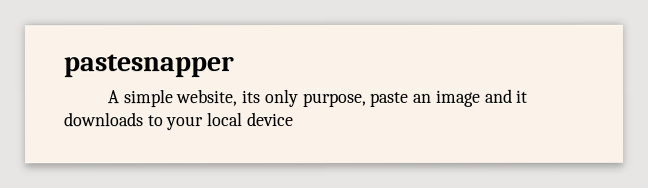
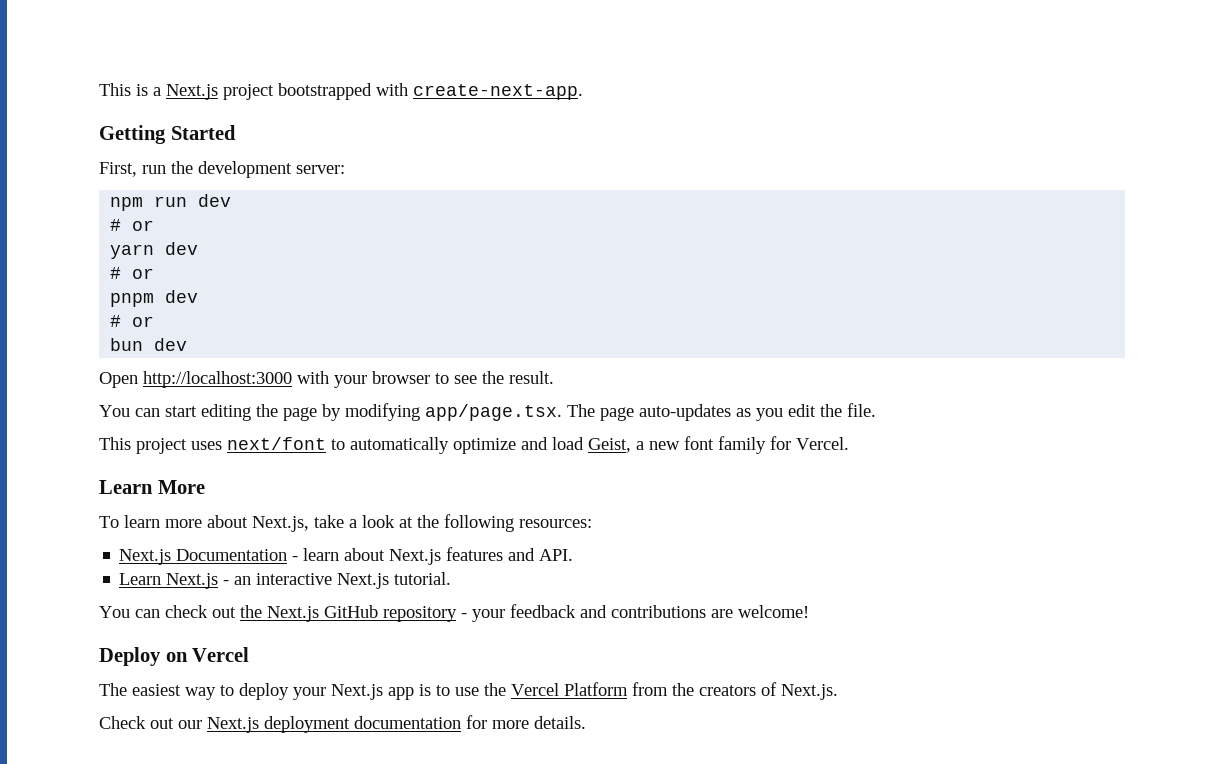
[63,54,234,78] [106,88,529,108] [64,112,294,131] pastesnapper // A simple website, its only purpose, paste an image and it downloads to your local device -> [99,83,583,100] [99,125,236,144] [99,161,345,178] [110,194,232,211] [110,219,155,231] [110,242,199,259] [110,267,155,279] [110,290,199,307] [110,315,155,327] [110,338,188,351] [99,371,554,388] [99,403,876,421] [99,436,849,454] [99,480,205,494] [99,514,592,532] [119,547,574,565] [119,572,452,589] [99,604,809,622] [99,647,250,666] [99,682,838,700] [99,715,586,733] This is a Next.js project bootstrapped with create-next-app. // Getting Started // First, run the development server: // npm run dev // # or // yarn dev // # or // pnpm dev // # or // bun dev // Open http://localhost:3000 with your browser to see the result. // You can start editing the page by modifying app/page.tsx. The page auto-updates as you edit the file. // This project uses next/font to automatically optimize and load Geist, a new font family for Vercel. // Learn More // To learn more about Next.js, take a look at the following resources: // Next.js Documentation - learn about Next.js features and API. // Learn Next.js - an interactive Next.js tutorial. // You can check out the Next.js GitHub repository - your feedback and contributions are welcome! // Deploy on Vercel // The easiest way to deploy your Next.js app is to use the Vercel Platform from the creators of Next.js. // Check out our Next.js deployment documentation for more details.

